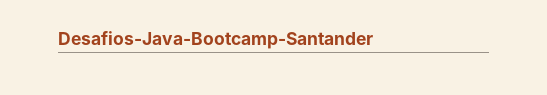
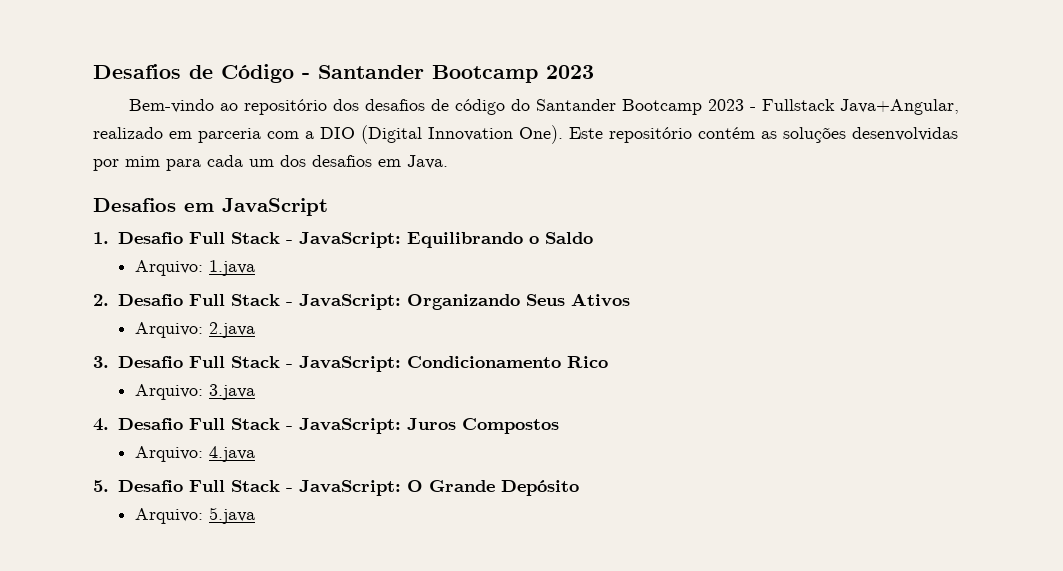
[58,31,373,49] Desafios-Java-Bootcamp-Santander -> [93,64,594,83] [128,99,959,115] [93,125,958,144] [93,155,448,171] [93,198,328,216] [93,232,593,248] [134,260,255,276] [93,293,630,310] [134,322,255,338] [93,356,608,372] [134,384,255,400] [93,418,559,434] [134,446,255,462] [93,480,579,496] [134,507,255,524] Desafios de Código - Santander Bootcamp 2023 // Bem-vindo ao repositório dos desafios de código do Santander Bootcamp 2023 - Fullstack Java+Angular, realizado em parceria com a DIO (Digital Innovation One). Este repositório contém as soluções desenvolvidas por mim para cada um dos desafios em Java. // Desafios em JavaScript // 1. Desafio Full Stack - JavaScript: Equilibrando o Saldo // Arquivo: 1.java // 2. Desafio Full Stack - JavaScript: Organizando Seus Ativos // Arquivo: 2.java // 3. Desafio Full Stack - JavaScript: Condicionamento Rico // Arquivo: 3.java // 4. Desafio Full Stack - JavaScript: Juros Compostos // Arquivo: 4.java // 5. Desafio Full Stack - JavaScript: O Grande Depósito // Arquivo: 5.java

